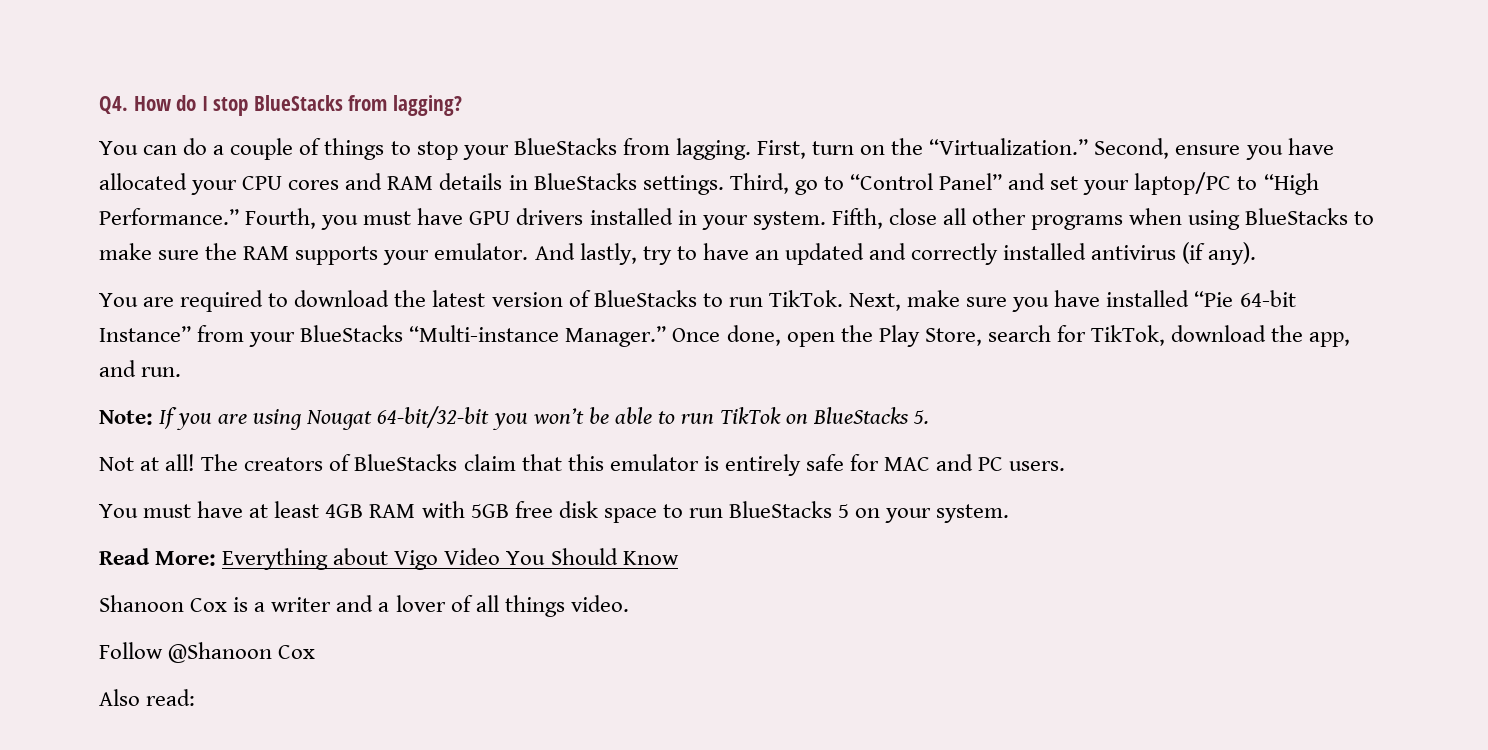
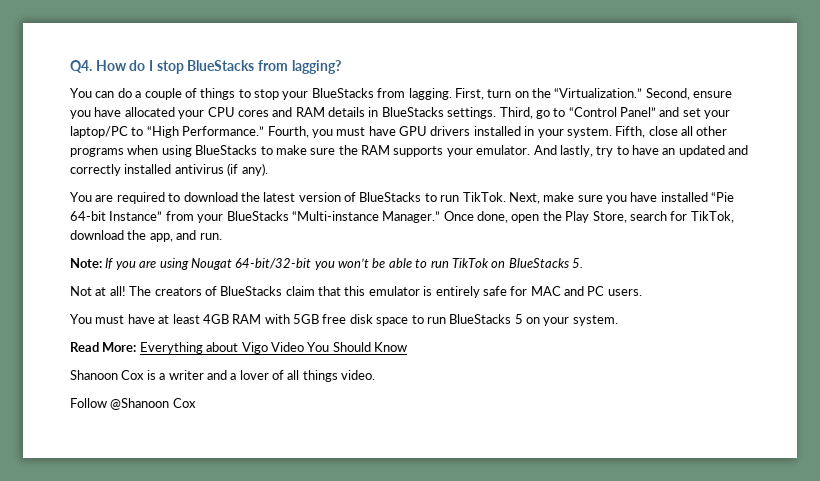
[99,689,196,706] // Also read: -> (196, 403) none

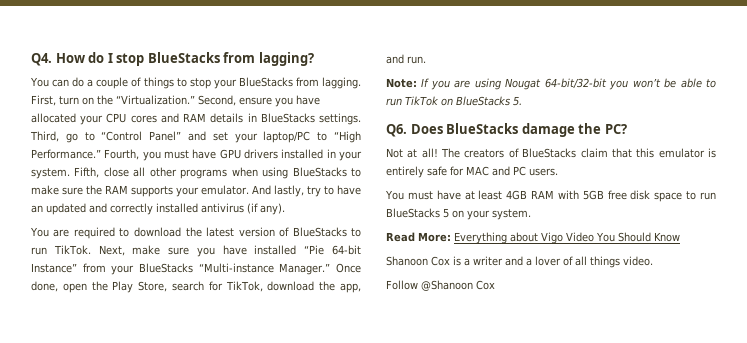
(583, 263) none -> [386,123,627,137] // Q6. Does BlueStacks damage the PC?

